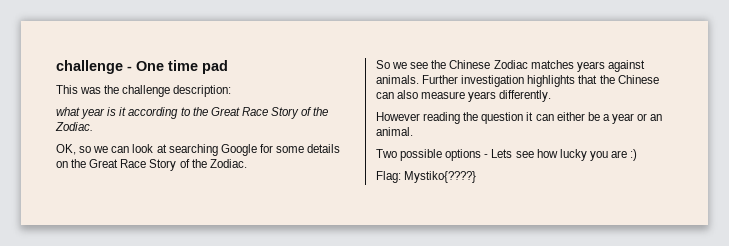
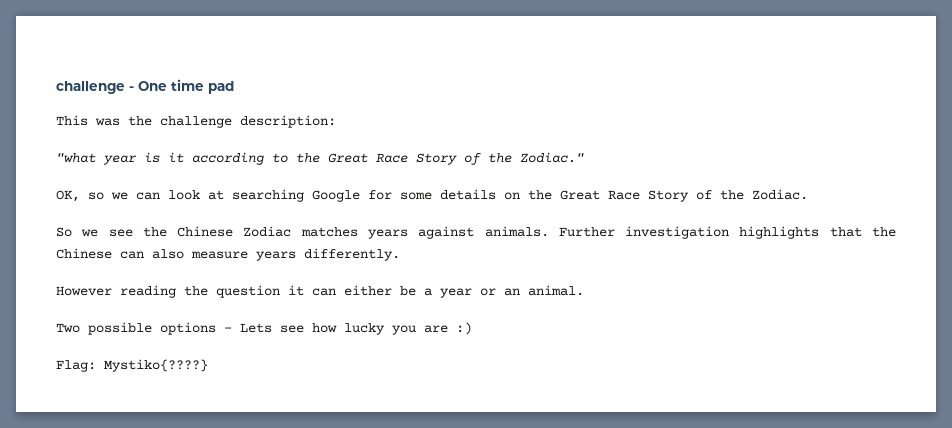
[56,107,80,116] what -> [56,153,96,163] "what
[55,122,93,131] Zodiac. -> [520,152,584,163] Zodiac."

